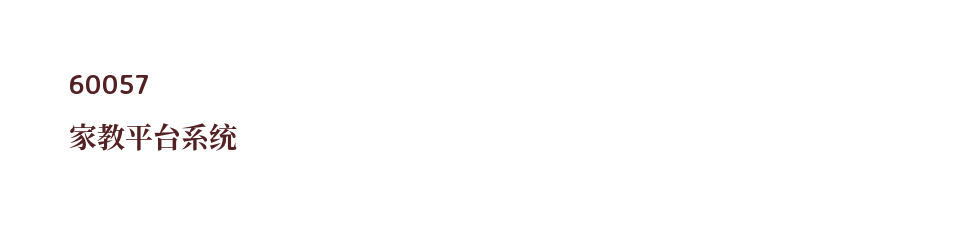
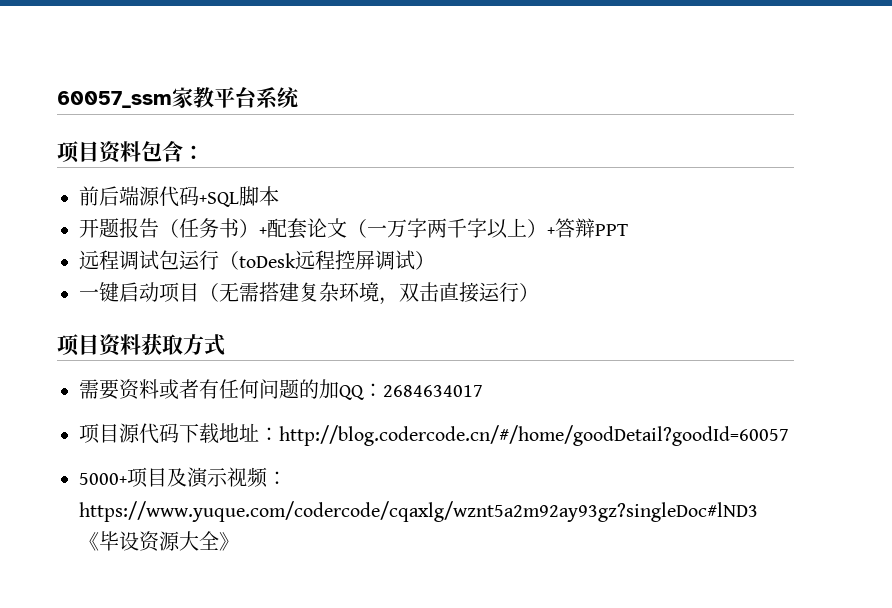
[69,75,149,94] 60057 // -> [57,91,172,108] 60057_ssm
(239, 137) none -> [57,140,204,164] [79,186,279,207] [79,218,628,239] [79,250,435,270] [79,282,539,305] [57,333,225,357] [79,379,483,400] [79,423,789,446] [79,467,287,488] [79,501,758,522] [79,531,239,552] // 项目资料包含： // 前后端源代码+SQL脚本 // 开题报告（任务书）+配套论文（一万字两千字以上）+答辩PPT // 远程调试包运行（toDesk远程控屏调试） // 一键启动项目（无需搭建复杂环境，双击直接运行） // 项目资料获取方式 // 需要资料或者有任何问题的加QQ：2684634017 // 项目源代码下载地址：http://blog.codercode.cn/#/home/goodDetail?goodId=60057 // 5000+项目及演示视频：https://www.yuque.com/codercode/cqaxlg/wznt5a2m92ay93gz?singleDoc#lND3《毕设资源大全》

